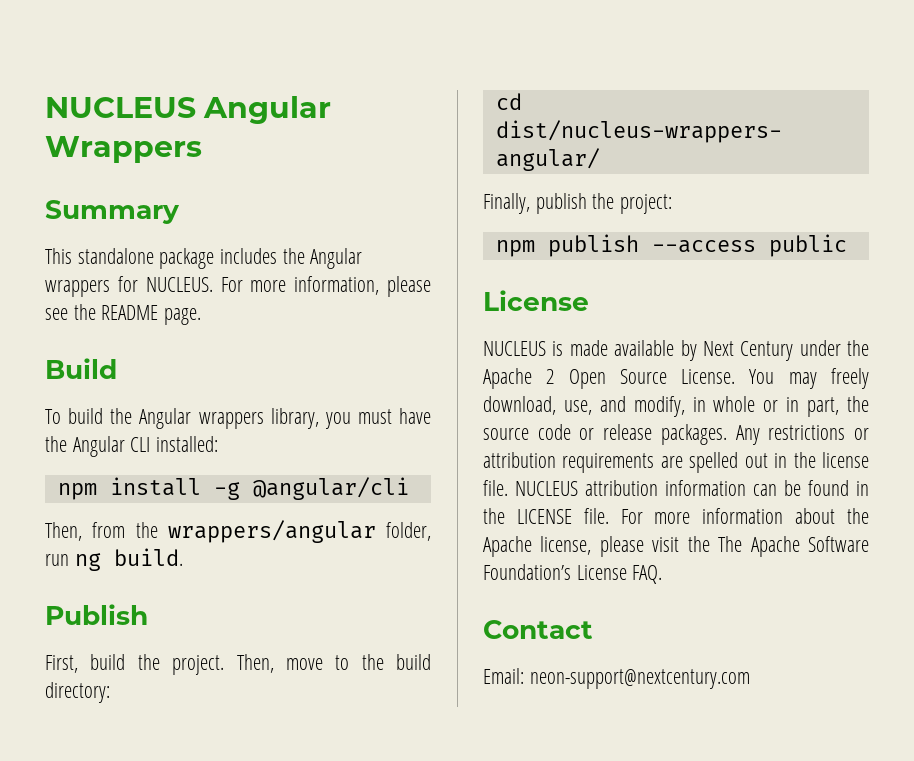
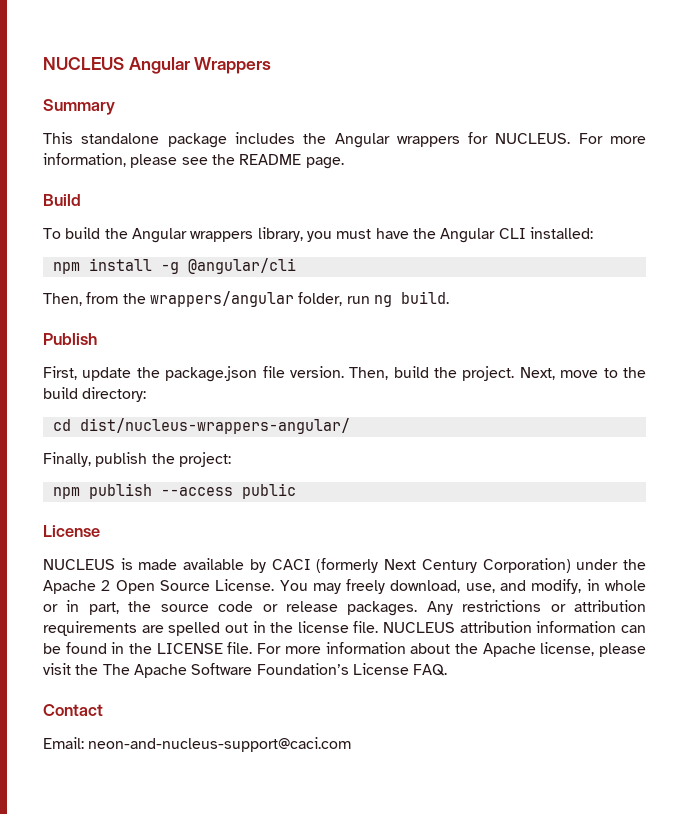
(78, 664) none -> [82,366,389,382] update the package.json file version. Then,
[236,654,274,673] Then, -> [519,367,555,380] Next,
(697, 350) none -> [271,558,379,573] CACI (formerly
(794, 351) none -> [482,558,571,573] Corporation)
[529,669,750,689] neon-support@nextcentury.com -> [88,737,352,752] neon-and-nucleus-support@caci.com

